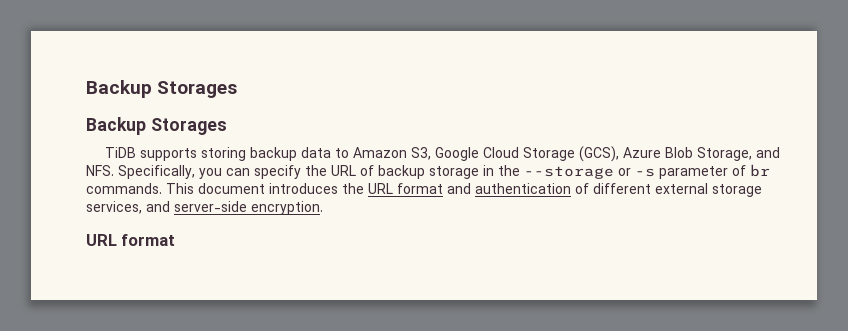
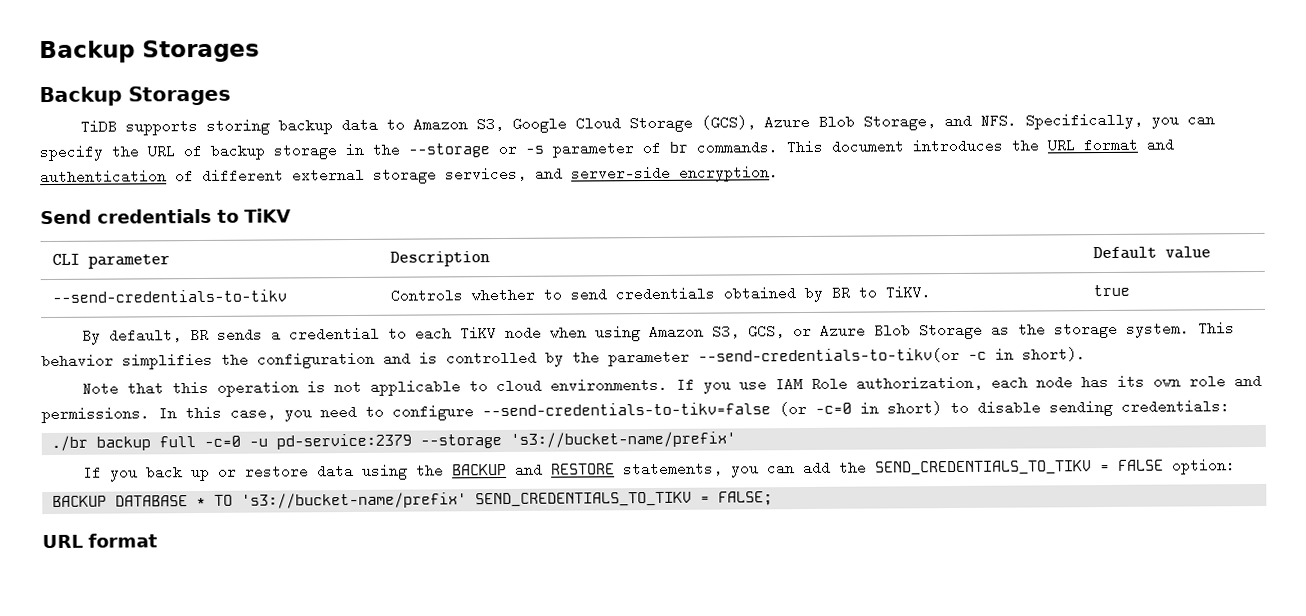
(323, 208) none -> [40,208,291,225] [52,253,171,269] [390,251,491,267] [1093,246,1212,260] [52,289,288,303] [390,285,932,303] [1093,284,1131,297] [82,321,1236,345] [41,347,1086,370] [82,373,1263,397] [41,399,1230,424] [51,431,737,451] [83,458,1237,482] [52,491,774,509] // Send credentials to TiKV // CLI parameter | Description | Default value // --send-credentials-to-tikv | Controls whether to send credentials obtained by BR to TiKV. | true // By default, BR sends a credential to each TiKV node when using Amazon S3, GCS, or Azure Blob Storage as the storage system. This behavior simplifies the configuration and is controlled by the parameter --send-credentials-to-tikv(or -c in short). // Note that this operation is not applicable to cloud environments. If you use IAM Role authorization, each node has its own role and permissions. In this case, you need to configure --send-credentials-to-tikv=false (or -c=0 in short) to disable sending credentials: // ./br backup full -c=0 -u pd-service:2379 --storage 's3://bucket-name/prefix' // If you back up or restore data using the BACKUP and RESTORE statements, you can add the SEND_CREDENTIALS_TO_TIKV = FALSE option: // BACKUP DATABASE * TO 's3://bucket-name/prefix' SEND_CREDENTIALS_TO_TIKV = FALSE;

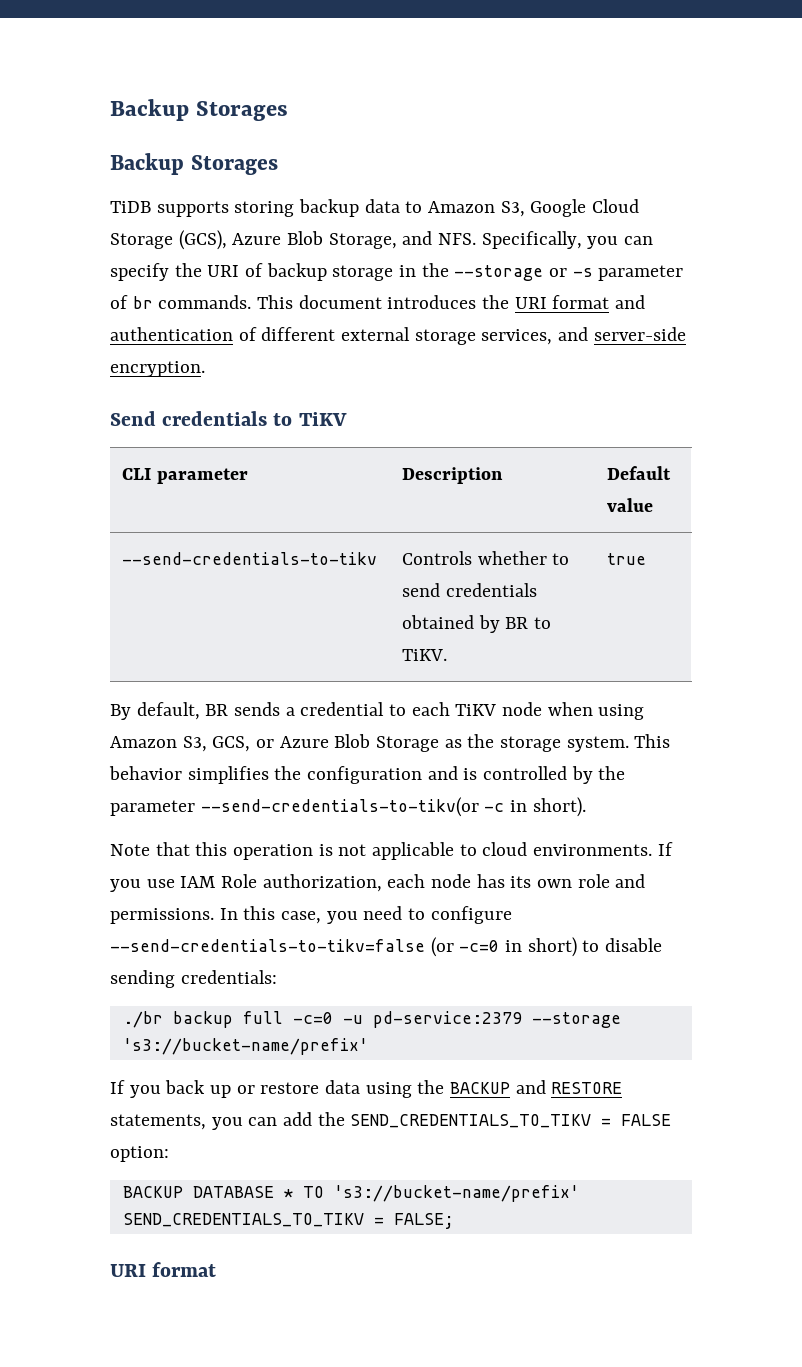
[147,144,175,159] URL -> [207,265,240,277] URI
[1047,138,1075,153] URL -> [514,297,547,309] URI
[42,534,83,549] URL -> [110,1264,146,1277] URI

